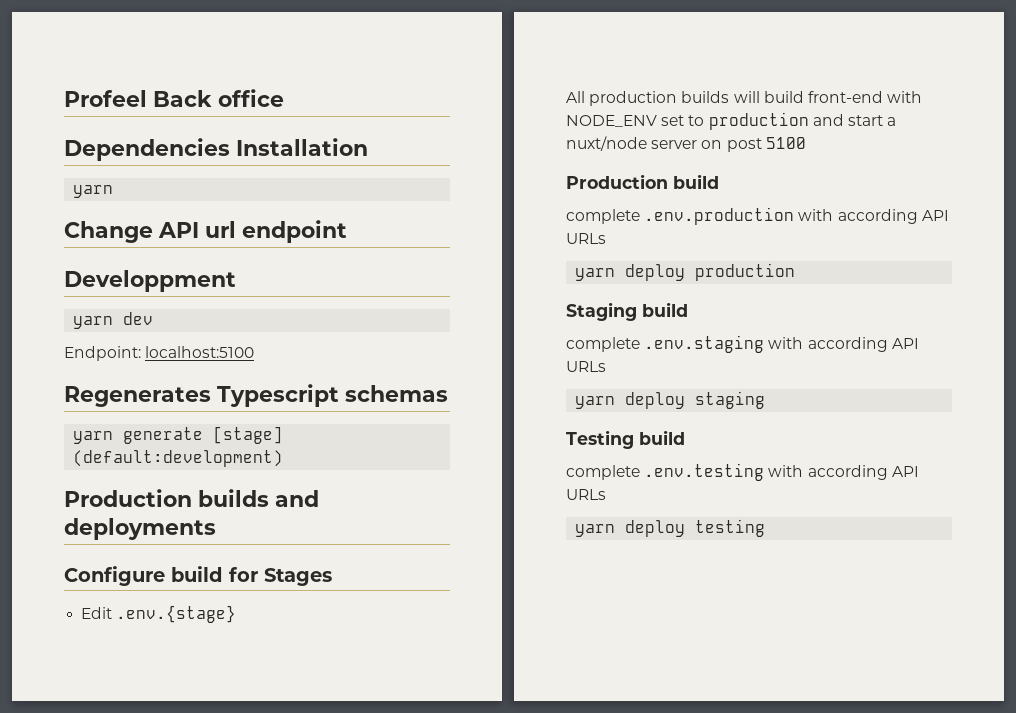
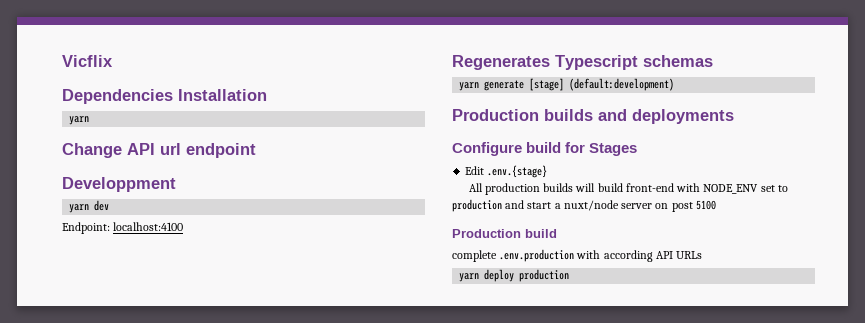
[64,89,284,107] Profeel Back office -> [62,55,113,67] Vicflix
[145,346,255,358] localhost:5100 -> [113,222,184,231] localhost:4100
[566,302,688,321] [566,335,919,353] [566,361,606,372] [575,391,766,409] [566,430,685,449] [566,463,919,481] [566,489,606,500] [575,519,766,537] // Staging build // complete .env.staging with according API URLs // yarn deploy staging // Testing build // complete .env.testing with according API URLs // yarn deploy testing -> (570, 275) none

